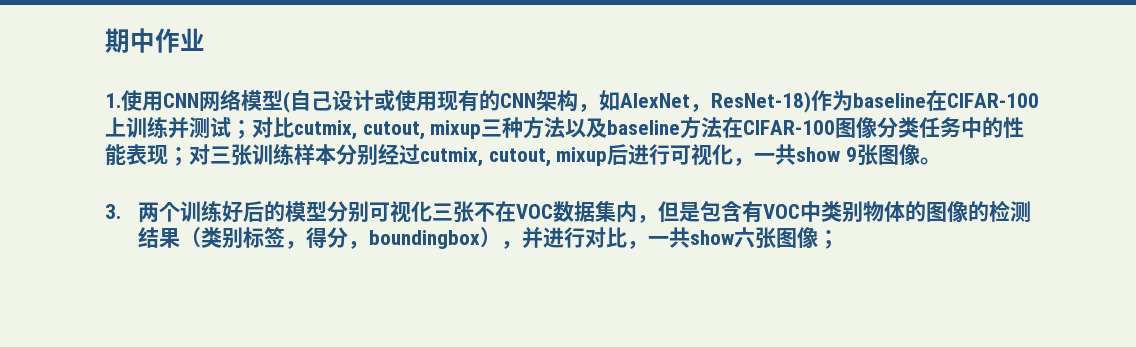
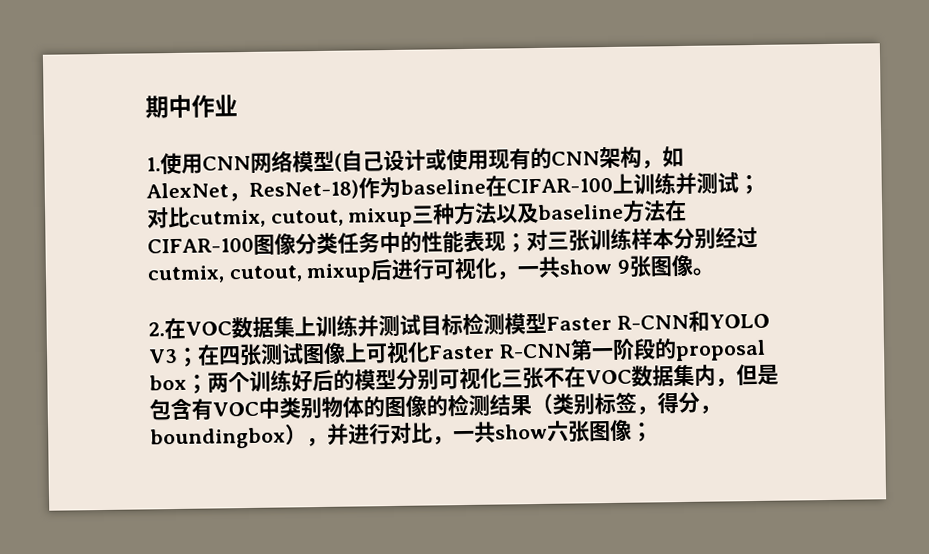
[105,204,121,219] 3. -> [148,310,770,340] [148,337,766,367] [149,374,208,394] 2.在VOC数据集上训练并测试目标检测模型Faster R-CNN和YOLO V3；在四张测试图像上可视化Faster R-CNN第一阶段的proposal box；

